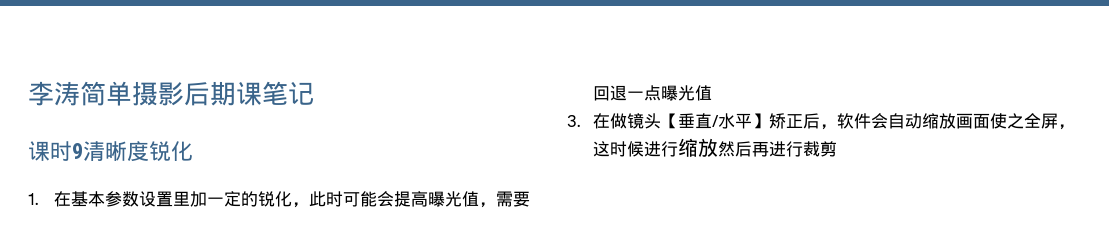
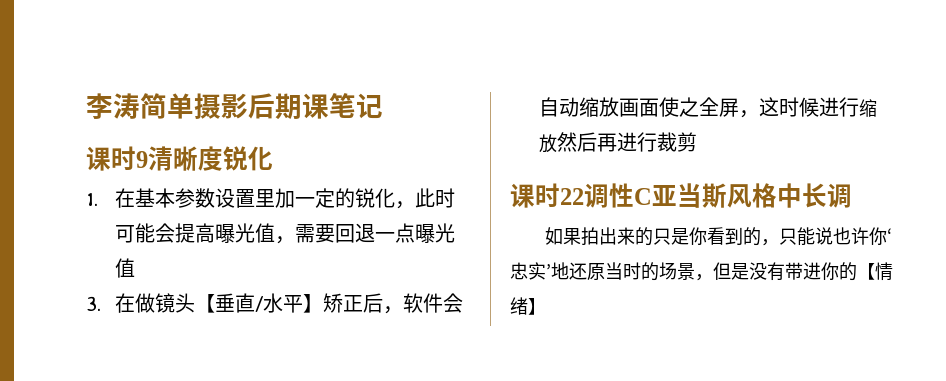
(837, 149) none -> [510,183,852,208] [544,227,892,246] [510,262,893,281] [510,297,546,315] // 课时22调性C亚当斯风格中长调 // 如果拍出来的只是你看到的，只能说也许你‘忠实’地还原当时的场景，但是没有带进你的【情绪】

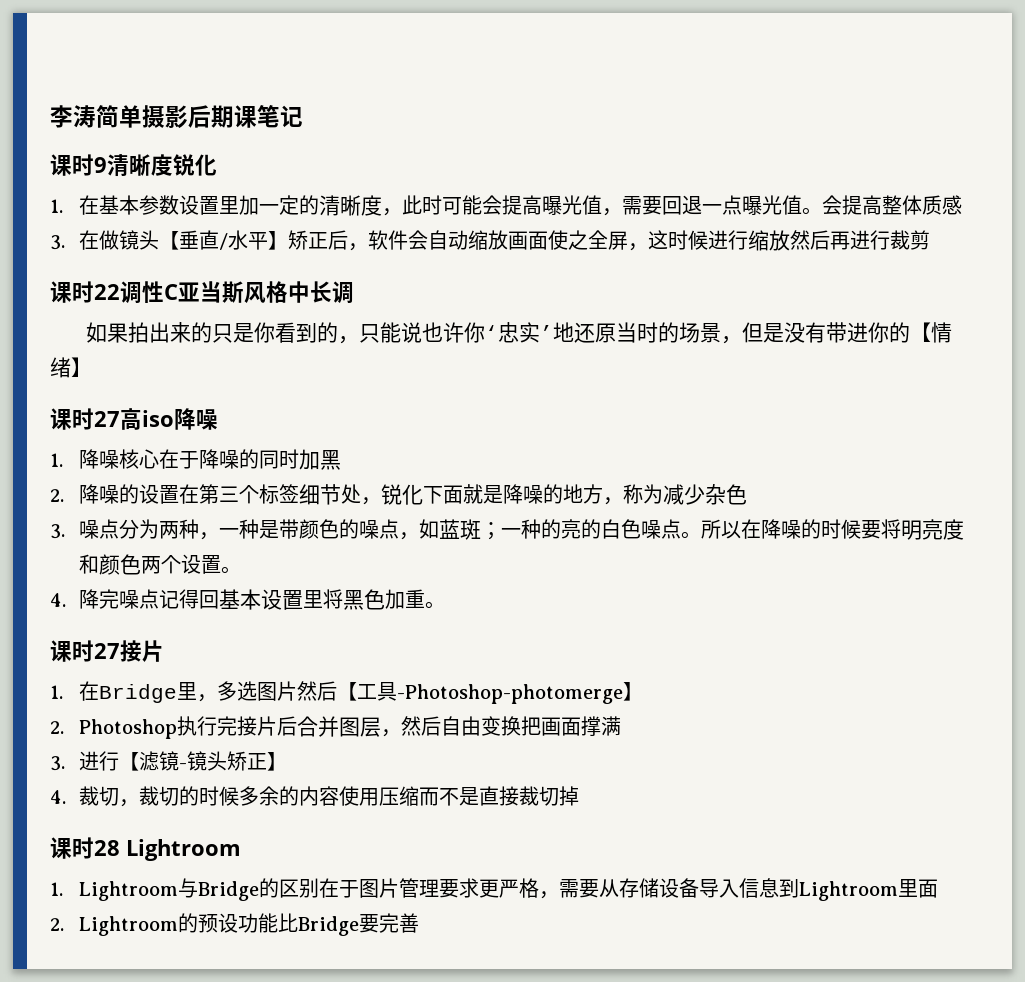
[354,188,395,208] 锐化 -> [319,195,383,216] 清晰度
(135, 268) none -> [802,195,963,215] 。会提高整体质感
(546, 306) none -> [50,408,218,430] [50,449,342,470] [50,484,748,505] [50,519,965,540] [79,554,242,575] [50,589,446,610] [50,640,164,662] [50,681,644,704] [50,716,622,739] [50,751,288,771] [50,786,580,807] [50,837,241,861] [50,878,939,901] [50,913,420,936] // 课时27高iso降噪 // 1.降噪核心在于降噪的同时加黑 // 2.降噪的设置在第三个标签细节处，锐化下面就是降噪的地方，称为减少杂色 // 3.噪点分为两种，一种是带颜色的噪点，如蓝斑；一种的亮的白色噪点。所以在降噪的时候要将明亮度和颜色两个设置。 // 4.降完噪点记得回基本设置里将黑色加重。 // 课时27接片 // 1.在Bridge里，多选图片然后【工具-Photoshop-photomerge】 // 2. Photoshop执行完接片后合并图层，然后自由变换把画面撑满 // 3.进行【滤镜-镜头矫正】 // 4.裁切，裁切的时候多余的内容使用压缩而不是直接裁切掉 // 课时28 Lightroom // 1. Lightroom与Bridge的区别在于图片管理要求更严格，需要从存储设备导入信息到Lightroom里面 // 2. Lightroom的预设功能比Bridge要完善

